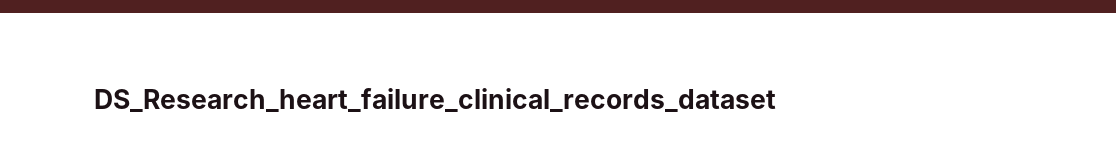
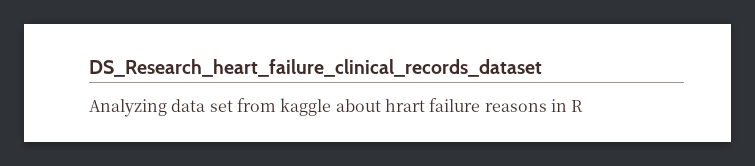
(776, 100) none -> [89,98,584,117] // Analyzing data set from kaggle about hrart failure reasons in R

